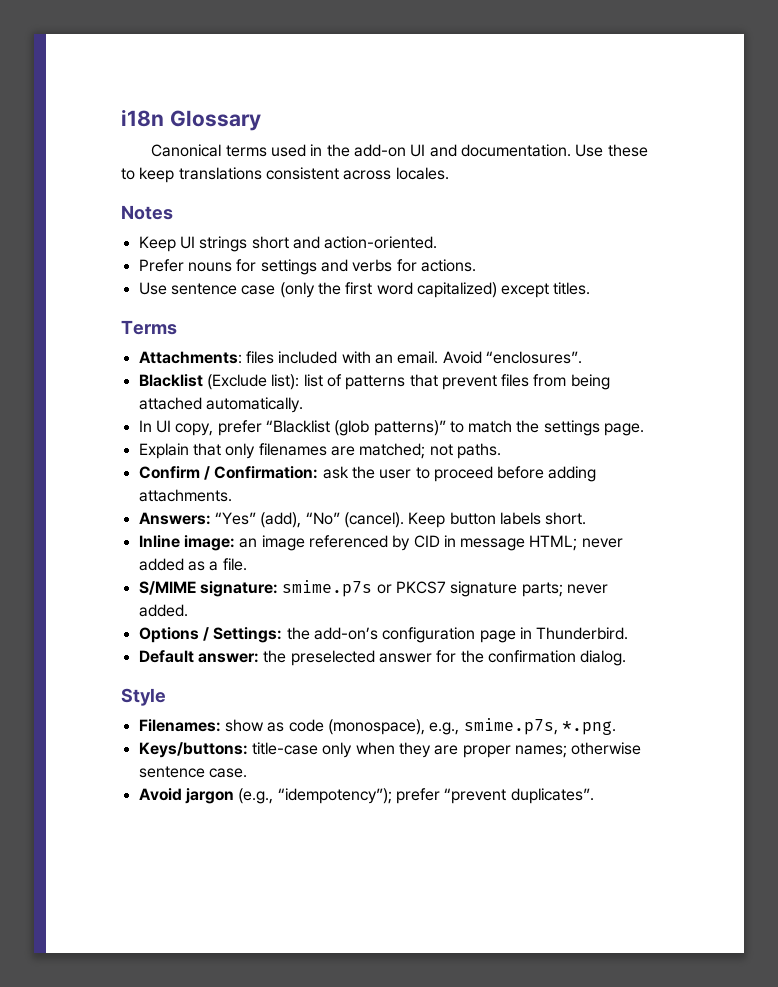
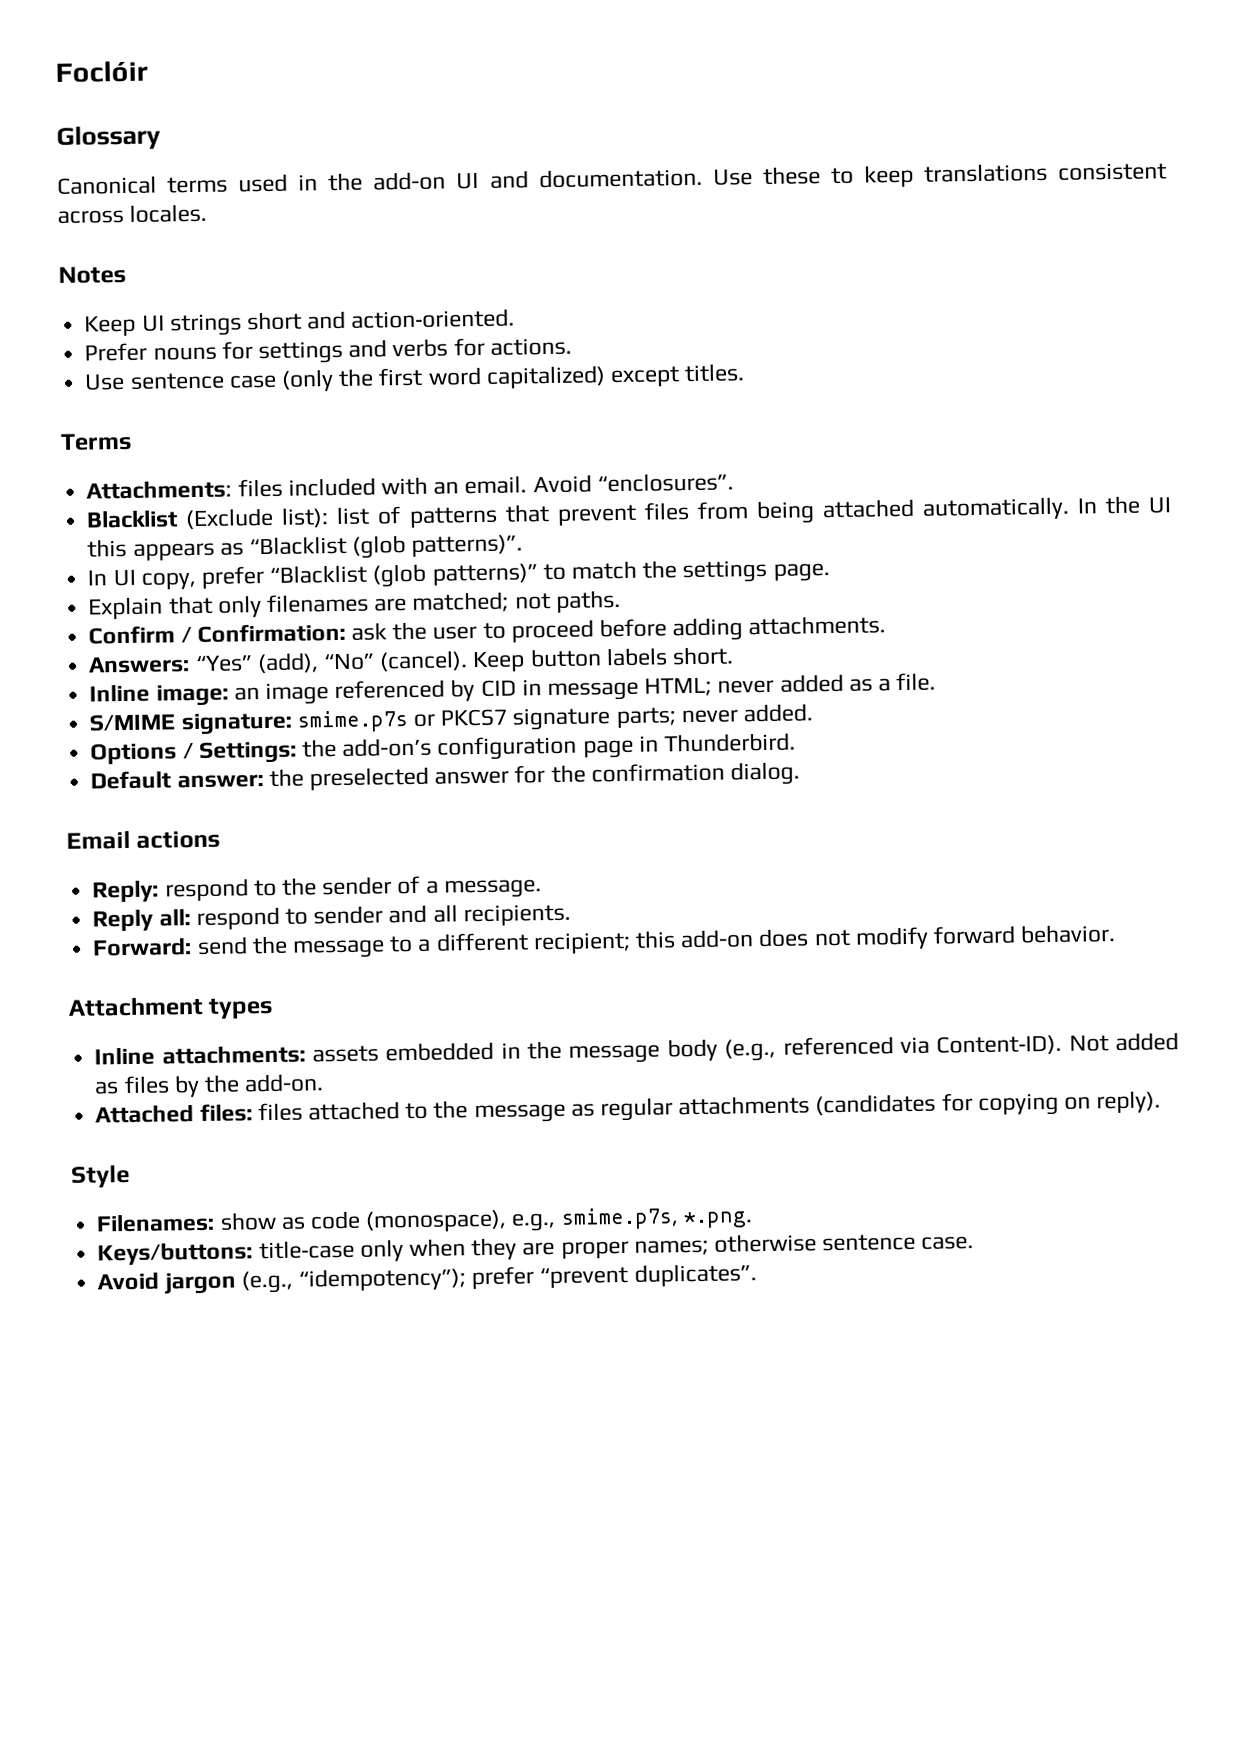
[121,109,164,127] i18n -> [55,60,148,83] Foclóir //
(303, 405) none -> [1076,495,1172,515] [87,534,524,561] In the UI this appears as “Blacklist (glob patterns)”.
(627, 658) none -> [66,830,222,850] [92,875,542,903] [92,903,571,932] [92,924,1117,959] [68,996,275,1019] [94,1032,1179,1066] [94,1073,325,1098] [95,1090,1162,1124] // Email actions // Reply: respond to the sender of a message. // Reply all: respond to sender and all recipients. // Forward: send the message to a different recipient; this add-on does not modify forward behavior. // Attachment types // Inline attachments: assets embedded in the message body (e.g., referenced via Content‑ID). Not added as files by the add-on. // Attached files: files attached to the message as regular attachments (candidates for copying on reply).

